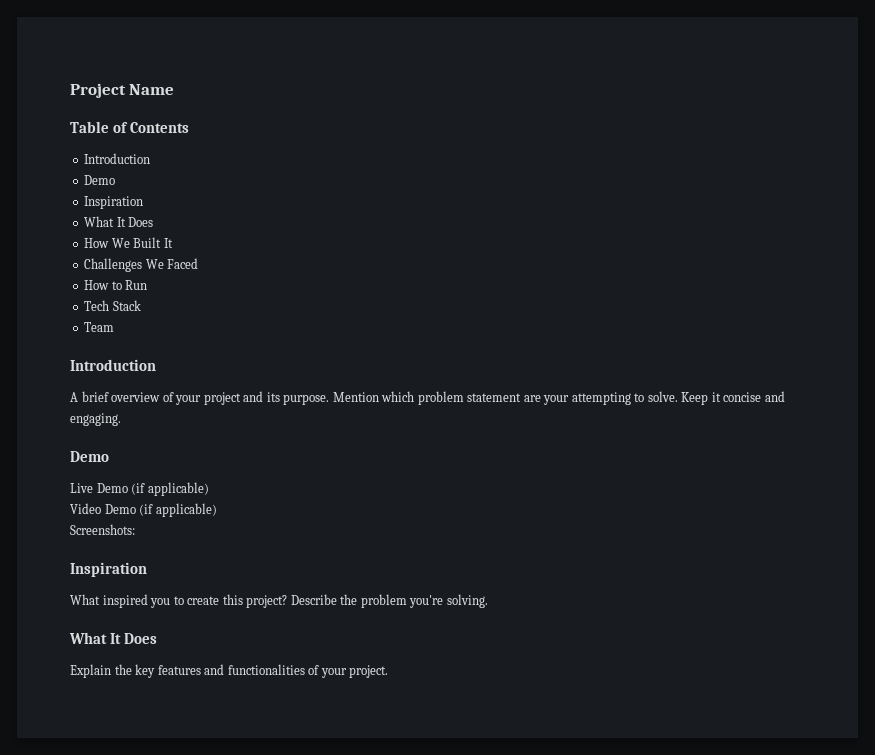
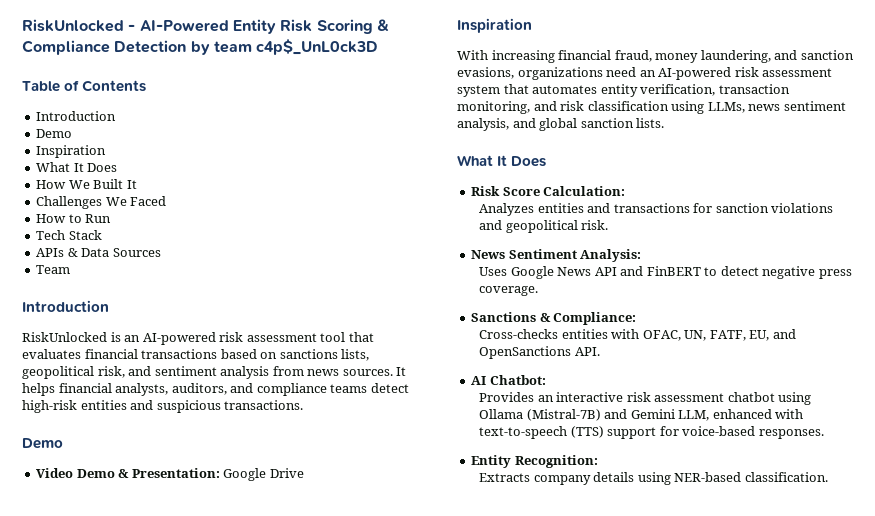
[70,83,175,98] Project Name -> [22,19,389,34] [22,39,379,55] RiskUnlocked - AI-Powered Entity Risk Scoring & Compliance Detection by team c4p$_UnL0ck3D
[84,322,115,332] [70,359,156,371] [70,391,785,405] [70,413,121,426] [70,451,109,462] [70,482,209,496] [70,503,217,517] [70,524,135,535] [70,562,147,577] [70,594,488,608] [69,632,158,644] [70,664,389,678] Team // Introduction // A brief overview of your project and its purpose. Mention which problem statement are your attempting to solve. Keep it concise and engaging. // Demo // Live Demo (if applicable) // Video Demo (if applicable) // Screenshots: // Inspiration // What inspired you to create this project? Describe the problem you're solving. // What It Does // Explain the key features and functionalities of your project. -> [36,248,161,257] [36,265,71,274] [22,300,109,312] [22,332,374,345] [22,349,370,361] [22,366,407,379] [22,383,409,396] [22,400,304,413] [22,438,63,449] [36,468,304,481] [457,18,532,33] [457,50,854,63] [457,67,833,80] [457,84,790,97] [457,101,846,114] [457,118,665,131] [457,155,547,167] [471,186,626,196] [479,203,834,216] [479,220,609,233] [471,249,642,262] [479,266,852,279] [479,286,539,296] [471,312,637,325] [479,329,796,341] [479,346,600,359] [471,375,546,385] [479,392,812,405] [479,409,804,421] [479,426,824,439] [471,455,598,468] [479,472,828,485] APIs & Data Sources // Team // Introduction // RiskUnlocked is an AI-powered risk assessment tool that evaluates financial transactions based on sanctions lists, geopolitical risk, and sentiment analysis from news sources. It helps financial analysts, auditors, and compliance teams detect high-risk entities and suspicious transactions. // Demo // Video Demo & Presentation: Google Drive // Inspiration // With increasing financial fraud, money laundering, and sanction evasions, organizations need an AI-powered risk assessment system that automates entity verification, transaction monitoring, and risk classification using LLMs, news sentiment analysis, and global sanction lists. // What It Does // Risk Score Calculation: // Analyzes entities and transactions for sanction violations and geopolitical risk. // News Sentiment Analysis: // Uses Google News API and FinBERT to detect negative press coverage. // Sanctions & Compliance: // Cross-checks entities with OFAC, UN, FATF, EU, and OpenSanctions API. // AI Chatbot: // Provides an interactive risk assessment chatbot using Ollama (Mistral-7B) and Gemini LLM, enhanced with text-to-speech (TTS) support for voice-based responses. // Entity Recognition: // Extracts company details using NER-based classification.

